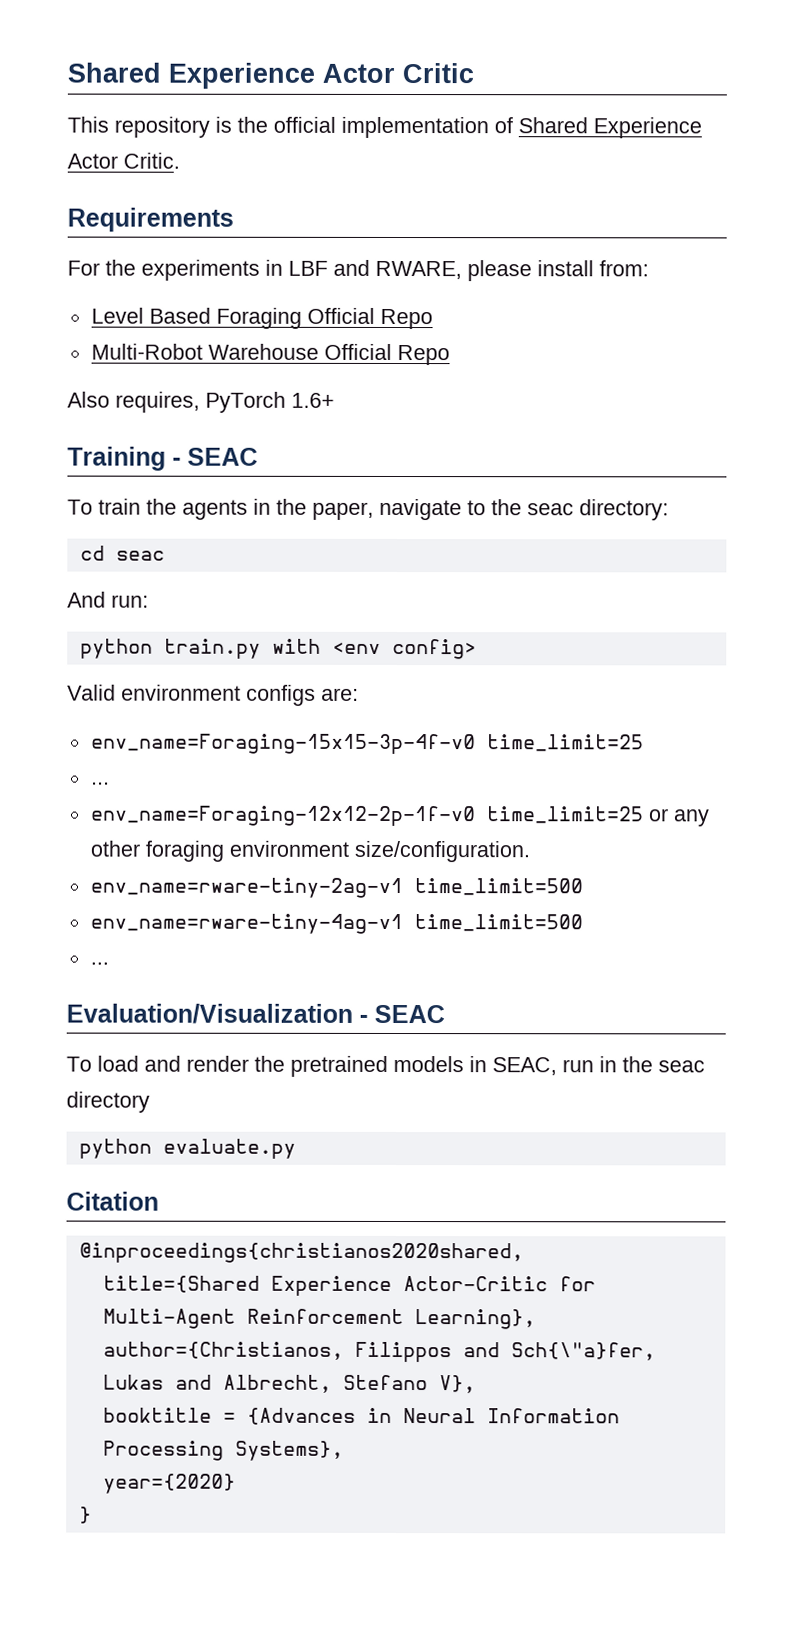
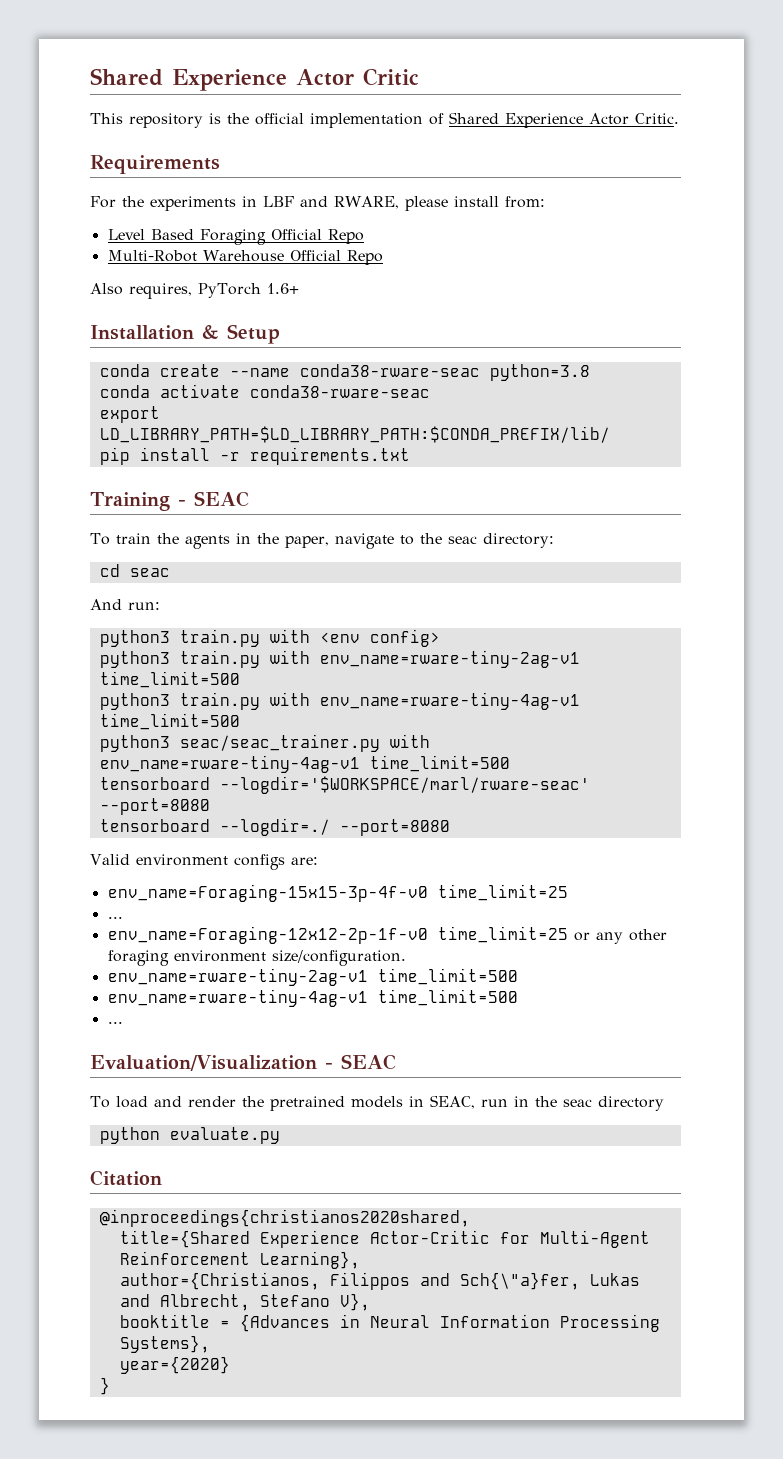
(335, 400) none -> [90,324,280,344] [99,364,590,381] [99,384,430,398] [99,406,160,423] [99,426,610,443] [99,447,410,465] // Installation & Setup // conda create --name conda38-rware-seac python=3.8 // conda activate conda38-rware-seac // export LD_LIBRARY_PATH=$LD_LIBRARY_PATH:$CONDA_PREFIX/lib/ // pip install -r requirements.txt
[79,638,153,659] python -> [99,630,170,647] python3
(477, 649) none -> [99,650,580,668] [99,671,240,688] [99,692,580,710] [99,713,240,730] [99,734,430,752] [99,755,510,773] [99,776,590,794] [99,798,210,815] [99,818,450,836] // python3 train.py with env_name=rware-tiny-2ag-v1 time_limit=500 // python3 train.py with env_name=rware-tiny-4ag-v1 time_limit=500 // python3 seac/seac_trainer.py with env_name=rware-tiny-4ag-v1 time_limit=500 // tensorboard --logdir='$WORKSPACE/marl/rware-seac' --port=8080 // tensorboard --logdir=./ --port=8080

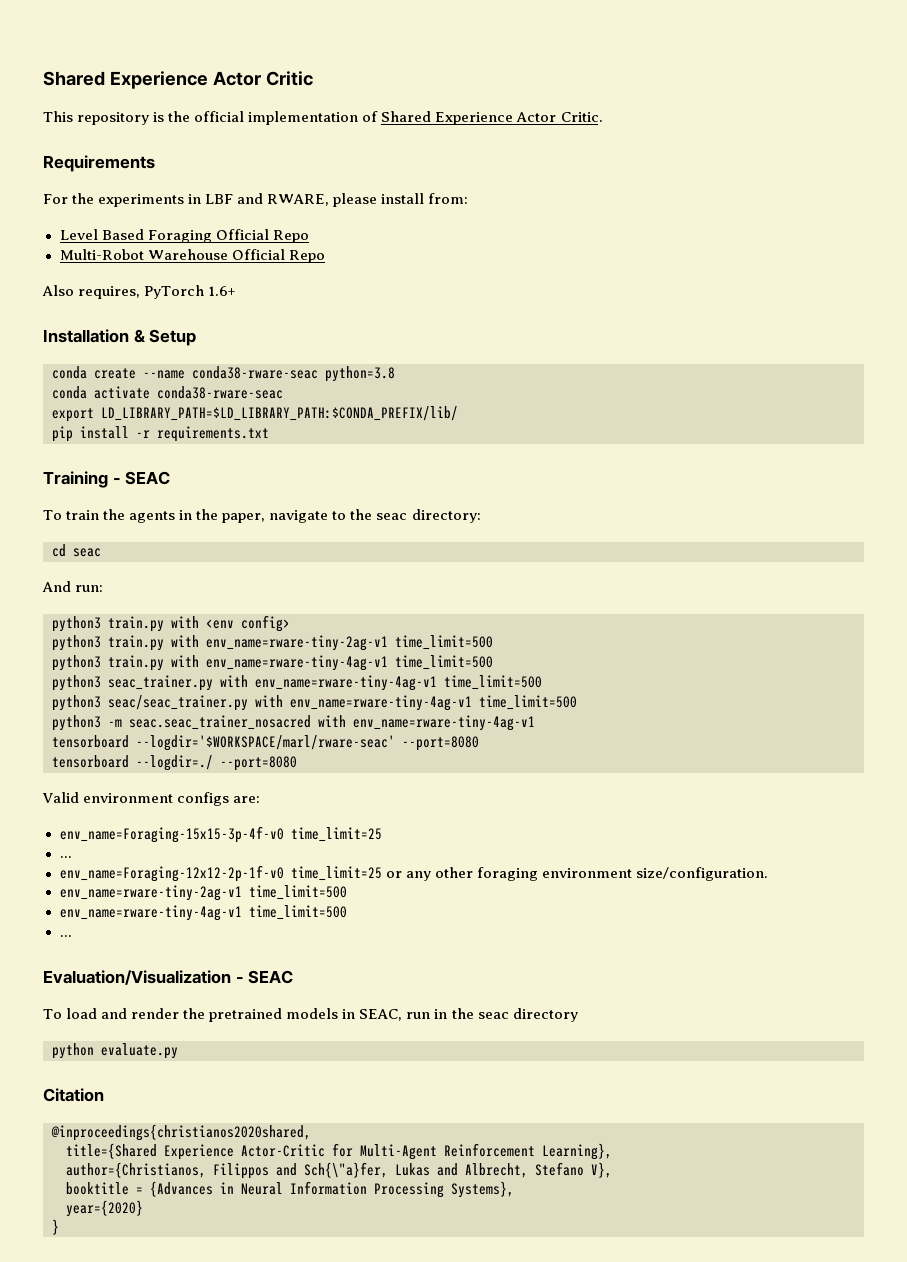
(240, 721) none -> [52,675,542,691] // python3 seac_trainer.py with env_name=rware-tiny-4ag-v1 time_limit=500
(510, 763) none -> [52,715,535,731] // python3 -m seac.seac_trainer_nosacred with env_name=rware-tiny-4ag-v1

